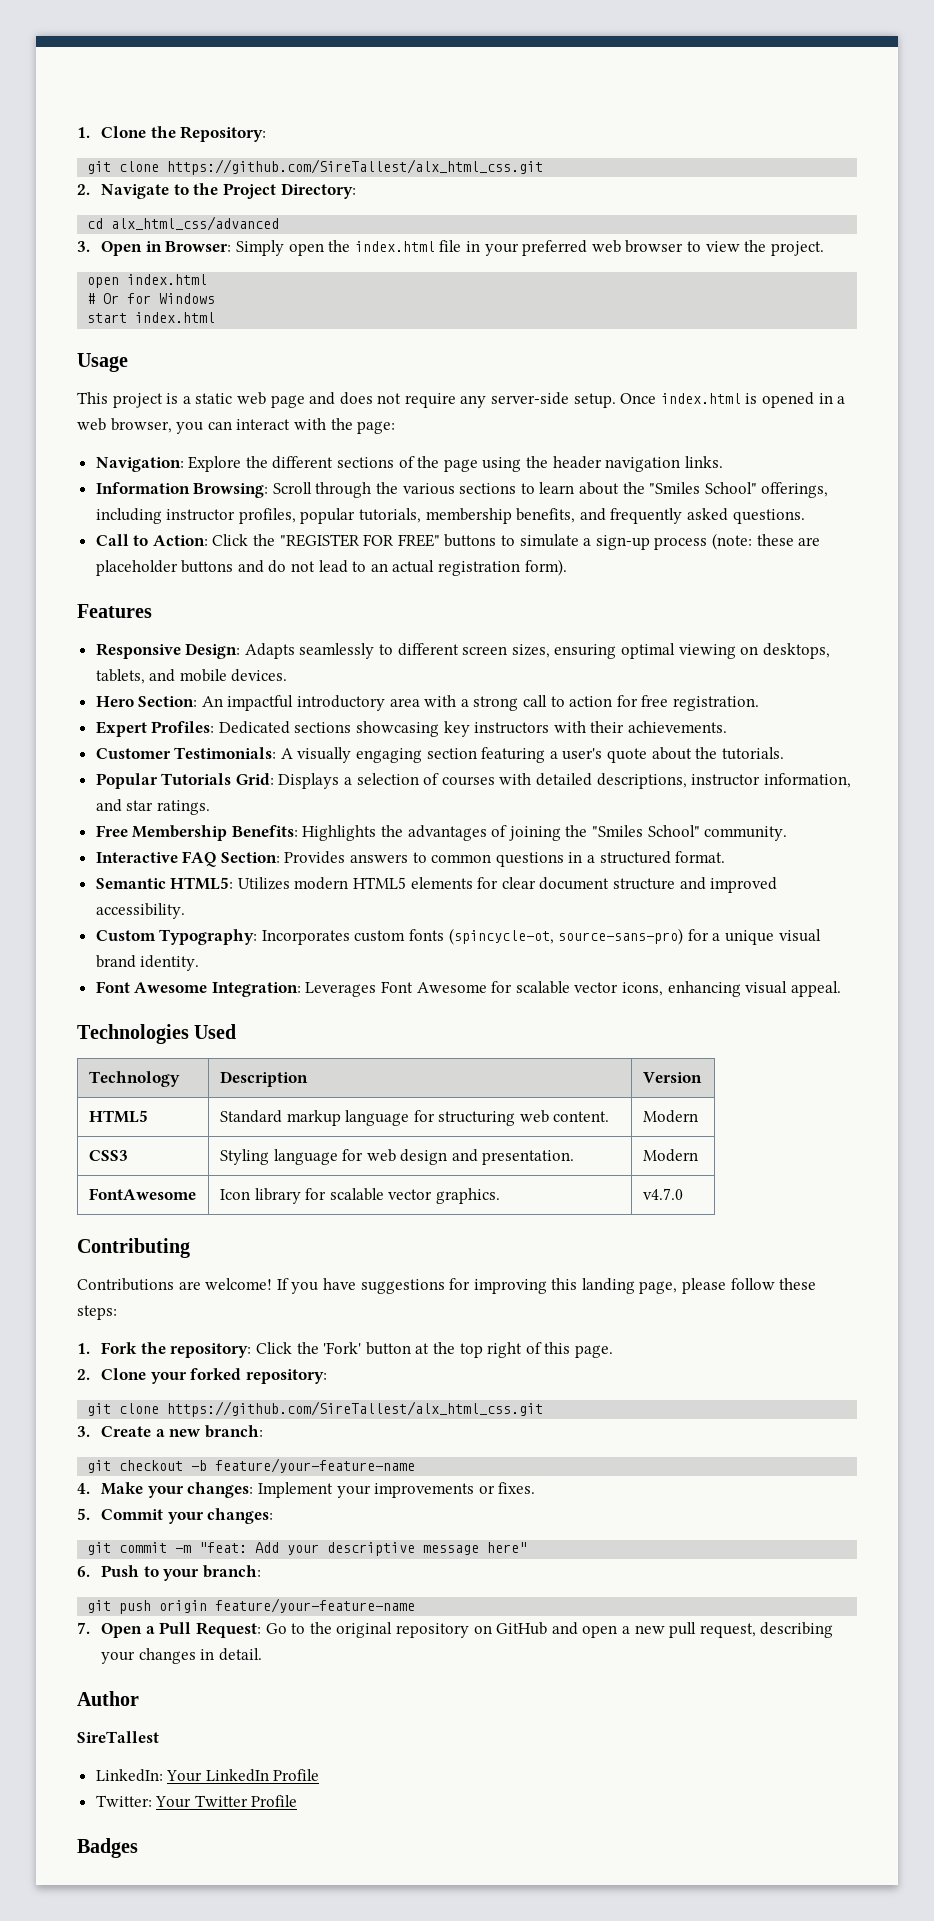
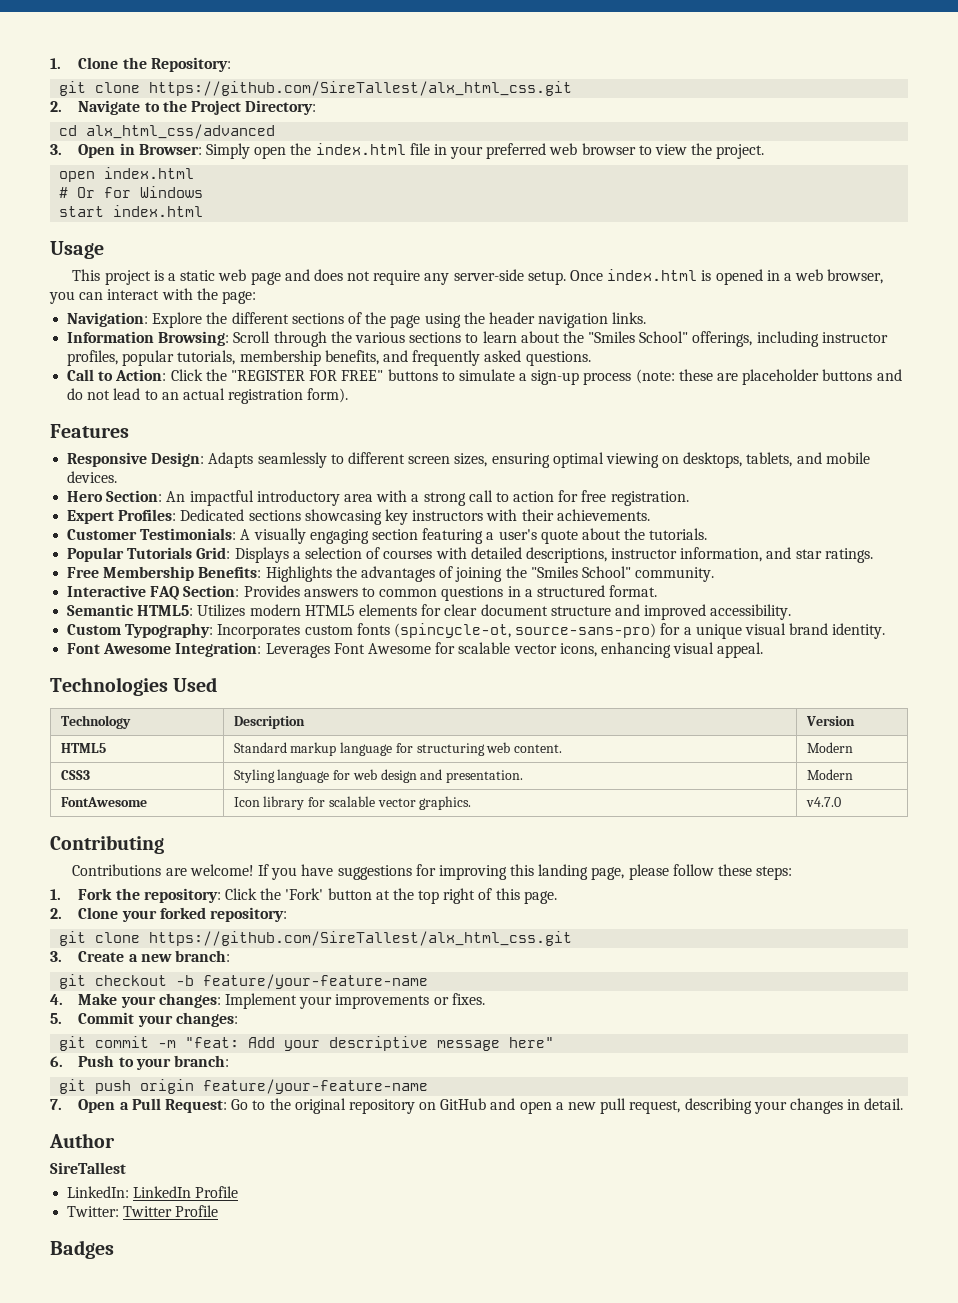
[166,1770,203,1782] Your -> (130, 1192) none
[155,1796,192,1808] Your -> (120, 1211) none

